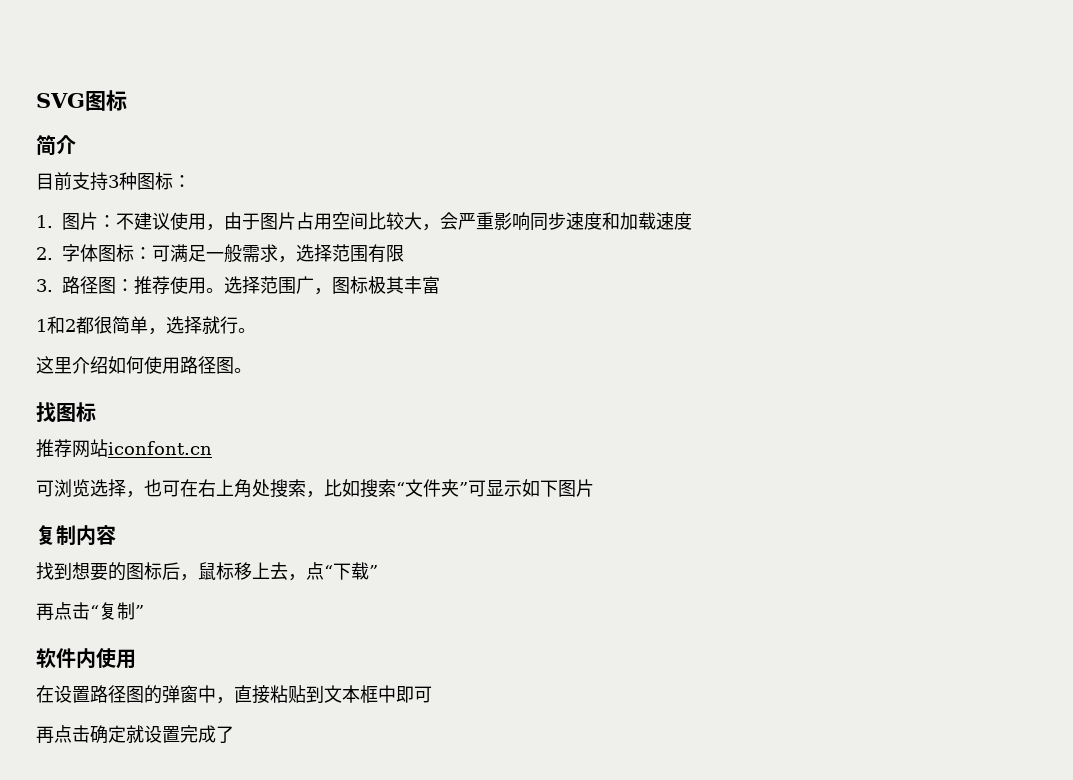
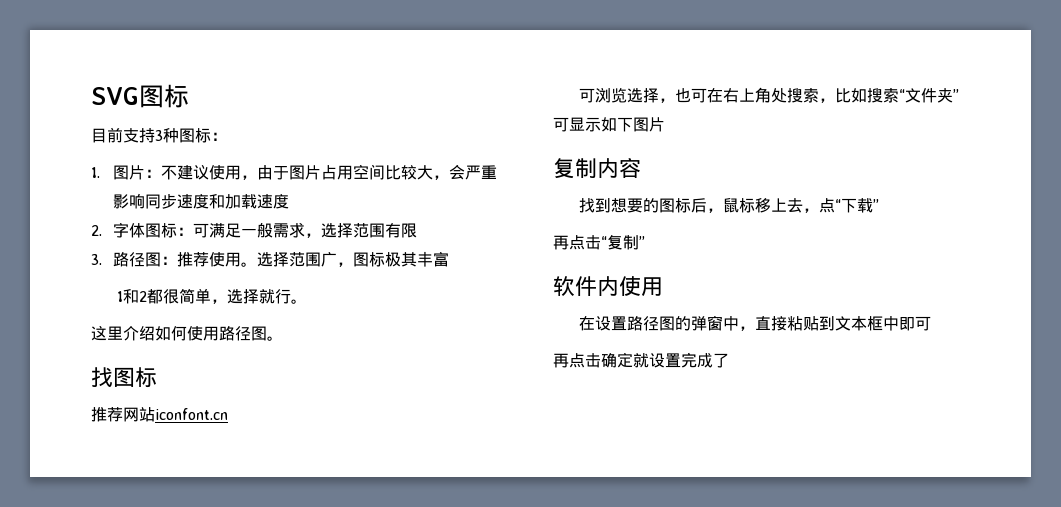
[36,135,76,156] // 简介 -> (189, 96) none

